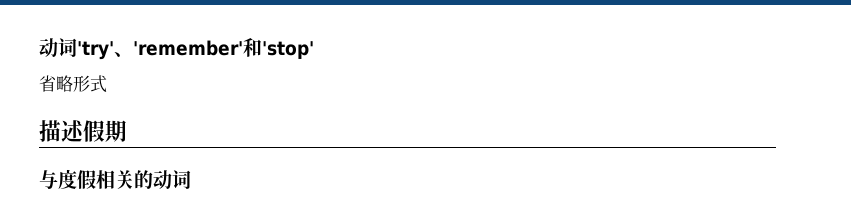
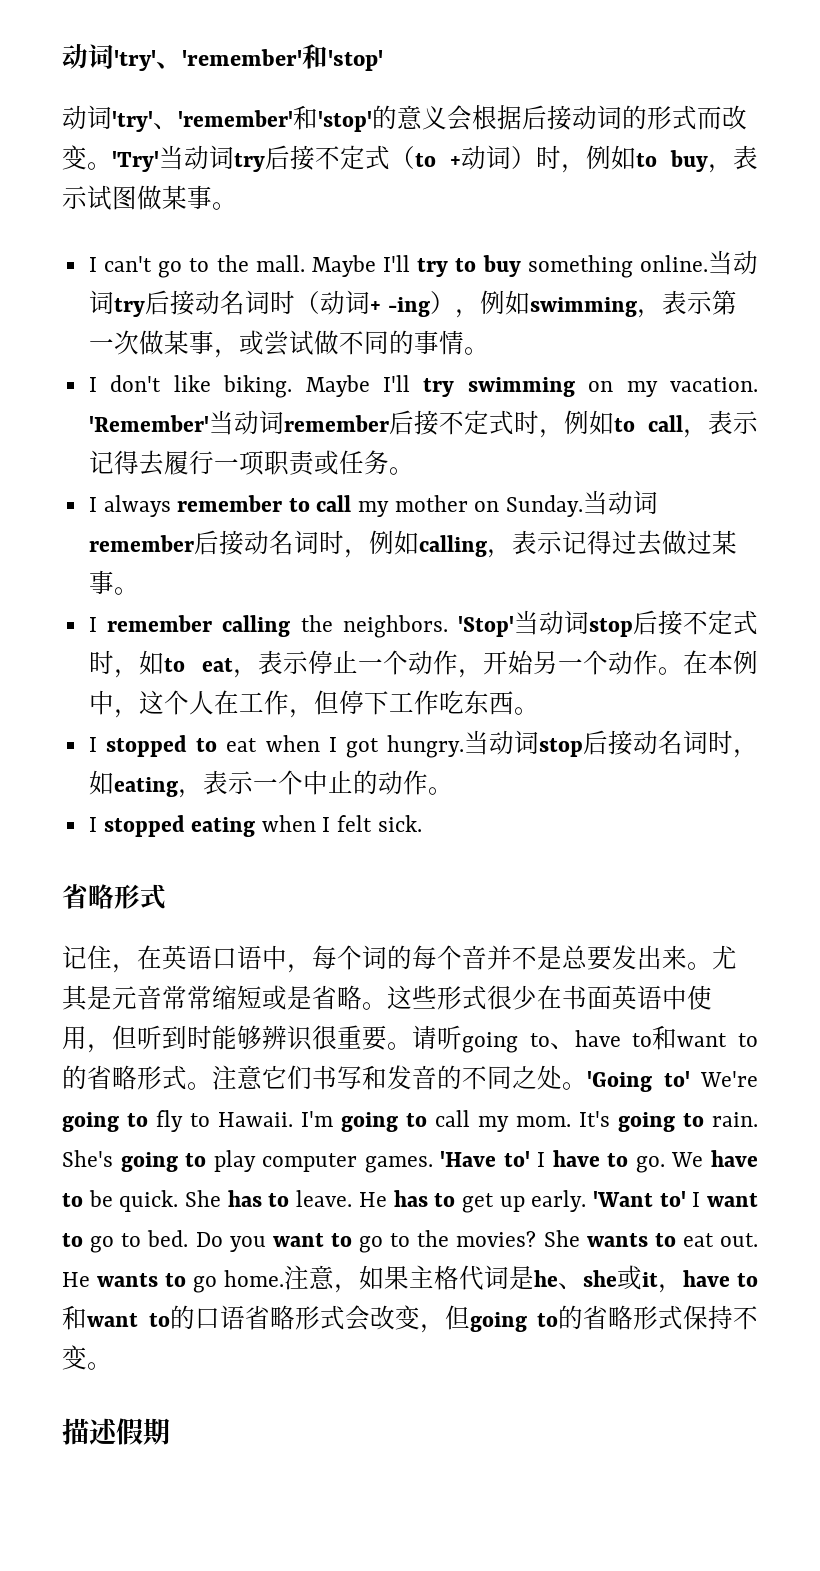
[39,75,107,93] [39,120,127,142] [39,169,191,189] 省略形式 // 描述假期 // 与度假相关的动词 -> [62,105,747,132] [62,145,758,173] [62,185,237,210] [88,250,758,278] [88,290,737,318] [88,330,489,358] [88,375,758,398] [88,410,758,438] [88,450,414,476] [88,490,658,517] [88,530,737,558] [88,570,139,595] [88,610,758,638] [88,650,758,678] [88,690,539,718] [88,730,758,758] [88,770,453,798] [88,815,422,837] [62,884,166,910] [62,945,737,973] [62,985,712,1011] [62,1025,758,1053] [62,1065,758,1092] [62,1110,758,1132] [62,1150,759,1173] [62,1190,758,1213] [62,1230,758,1253] [62,1265,758,1293] [62,1305,758,1333] [62,1345,112,1370] [62,1418,170,1445] 动词'try'、'remember'和'stop'的意义会根据后接动词的形式而改变。'Try'当动词try后接不定式（to +动词）时，例如to buy，表示试图做某事。 // I can't go to the mall. Maybe I'll try to buy something online.当动词try后接动名词时（动词+ -ing），例如swimming，表示第一次做某事，或尝试做不同的事情。 // I don't like biking. Maybe I'll try swimming on my vacation. 'Remember'当动词remember后接不定式时，例如to call，表示记得去履行一项职责或任务。 // I always remember to call my mother on Sunday.当动词remember后接动名词时，例如calling，表示记得过去做过某事。 // I remember calling the neighbors. 'Stop'当动词stop后接不定式时，如to eat，表示停止一个动作，开始另一个动作。在本例中，这个人在工作，但停下工作吃东西。 // I stopped to eat when I got hungry.当动词stop后接动名词时，如eating，表示一个中止的动作。 // I stopped eating when I felt sick. // 省略形式 // 记住，在英语口语中，每个词的每个音并不是总要发出来。尤其是元音常常缩短或是省略。这些形式很少在书面英语中使用，但听到时能够辨识很重要。请听going to、have to和want to的省略形式。注意它们书写和发音的不同之处。'Going to' We're going to fly to Hawaii. I'm going to call my mom. It's going to rain. She's going to play computer games. 'Have to' I have to go. We have to be quick. She has to leave. He has to get up early. 'Want to' I want to go to bed. Do you want to go to the movies? She wants to eat out. He wants to go home.注意，如果主格代词是he、she或it，have to和want to的口语省略形式会改变，但going to的省略形式保持不变。 // 描述假期

